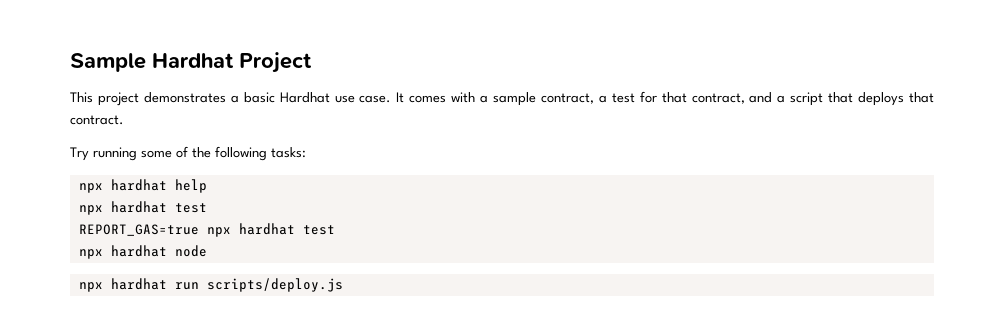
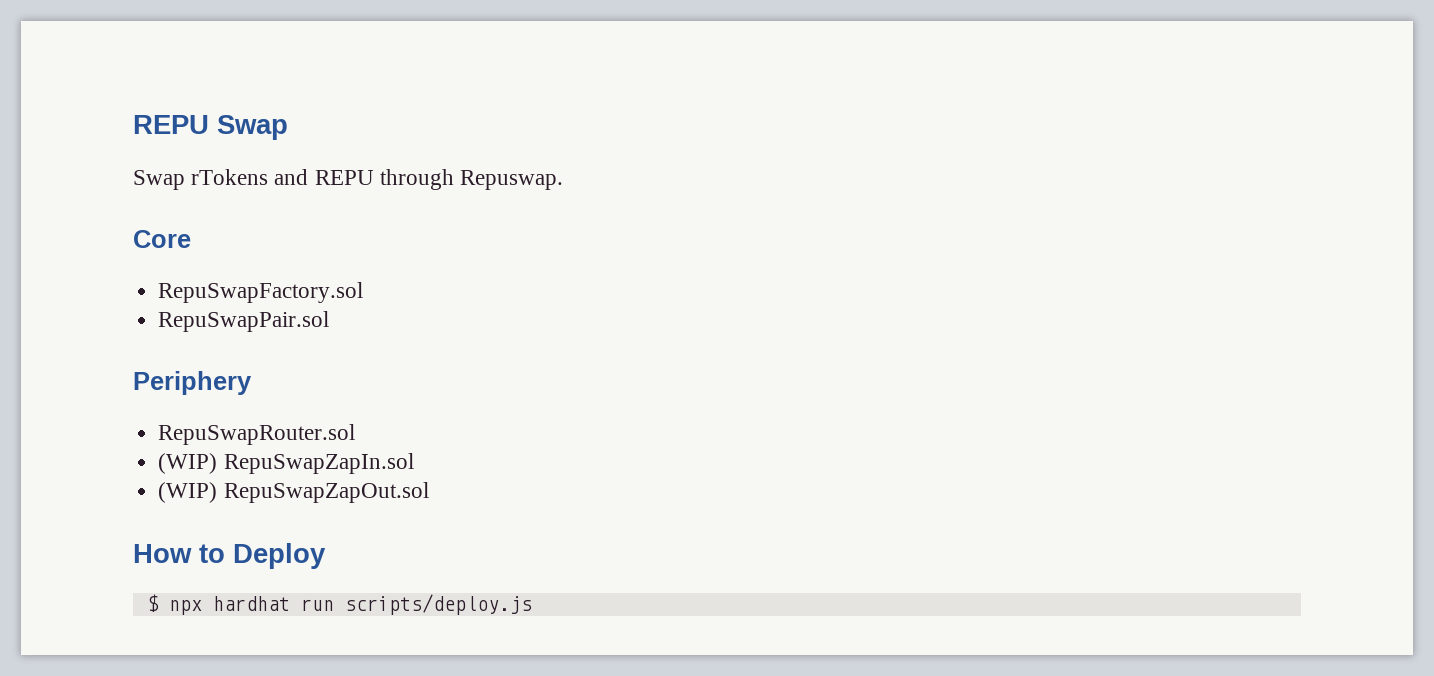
[70,52,312,73] [70,91,934,106] [70,115,124,125] [70,146,306,161] [78,179,207,193] [78,201,207,215] [78,223,335,237] [78,245,207,259] Sample Hardhat Project // This project demonstrates a basic Hardhat use case. It comes with a sample contract, a test for that contract, and a script that deploys that contract. // Try running some of the following tasks: // npx hardhat help // npx hardhat test // REPORT_GAS=true npx hardhat test // npx hardhat node // -> [133,115,288,140] [133,169,564,190] [133,230,191,248] [158,282,364,303] [158,311,330,332] [133,371,252,395] [158,424,356,445] [158,453,414,474] [158,482,429,503] [133,543,326,569] [146,594,159,612] REPU Swap // Swap rTokens and REPU through Repuswap. // Core // RepuSwapFactory.sol // RepuSwapPair.sol // Periphery // RepuSwapRouter.sol // (WIP) RepuSwapZapIn.sol // (WIP) RepuSwapZapOut.sol // How to Deploy // $

